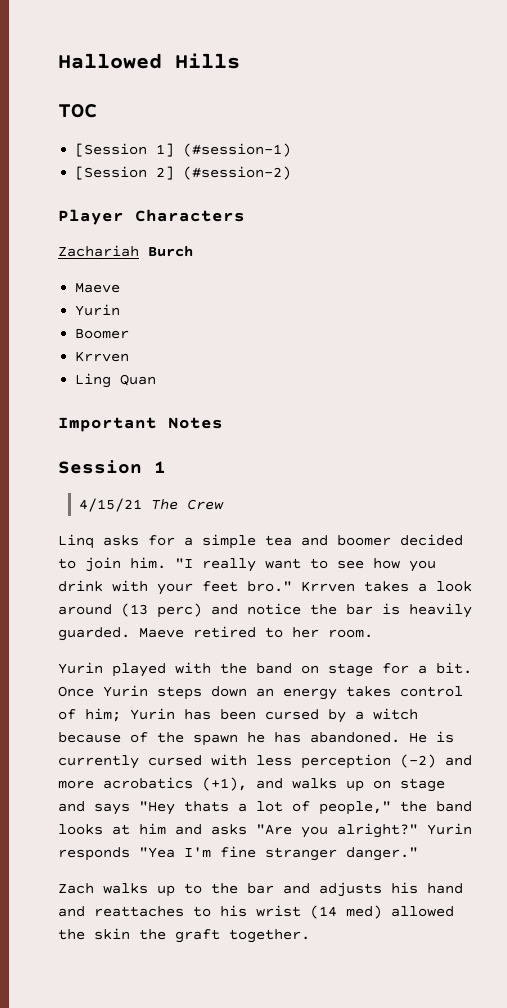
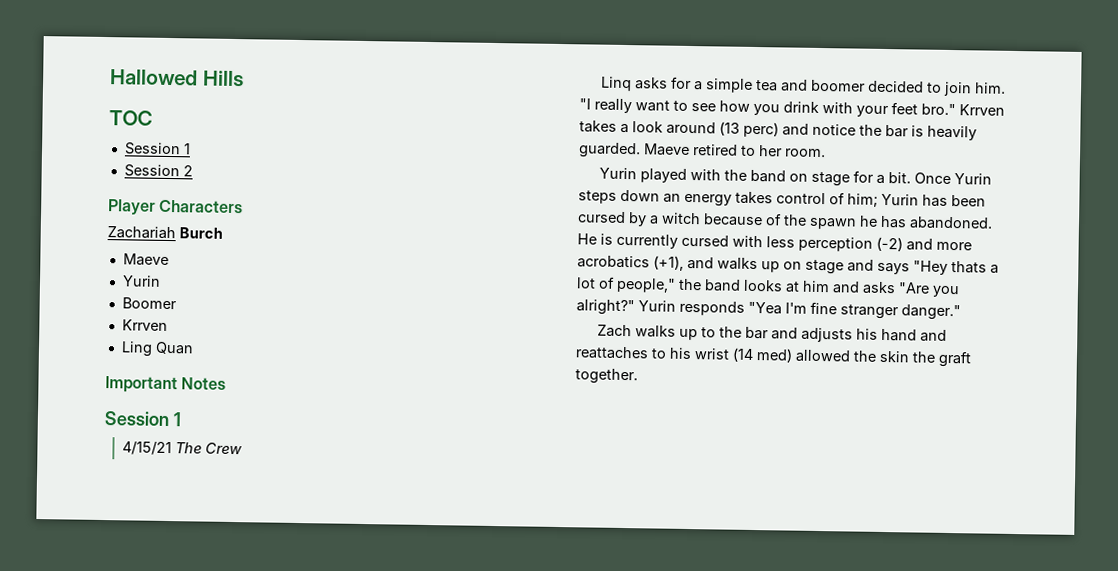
[75,143,292,157] [75,166,292,180] [Session 1] (#session-1) // [Session 2] (#session-2) -> [123,142,191,156] [123,164,193,178] Session 1 // Session 2

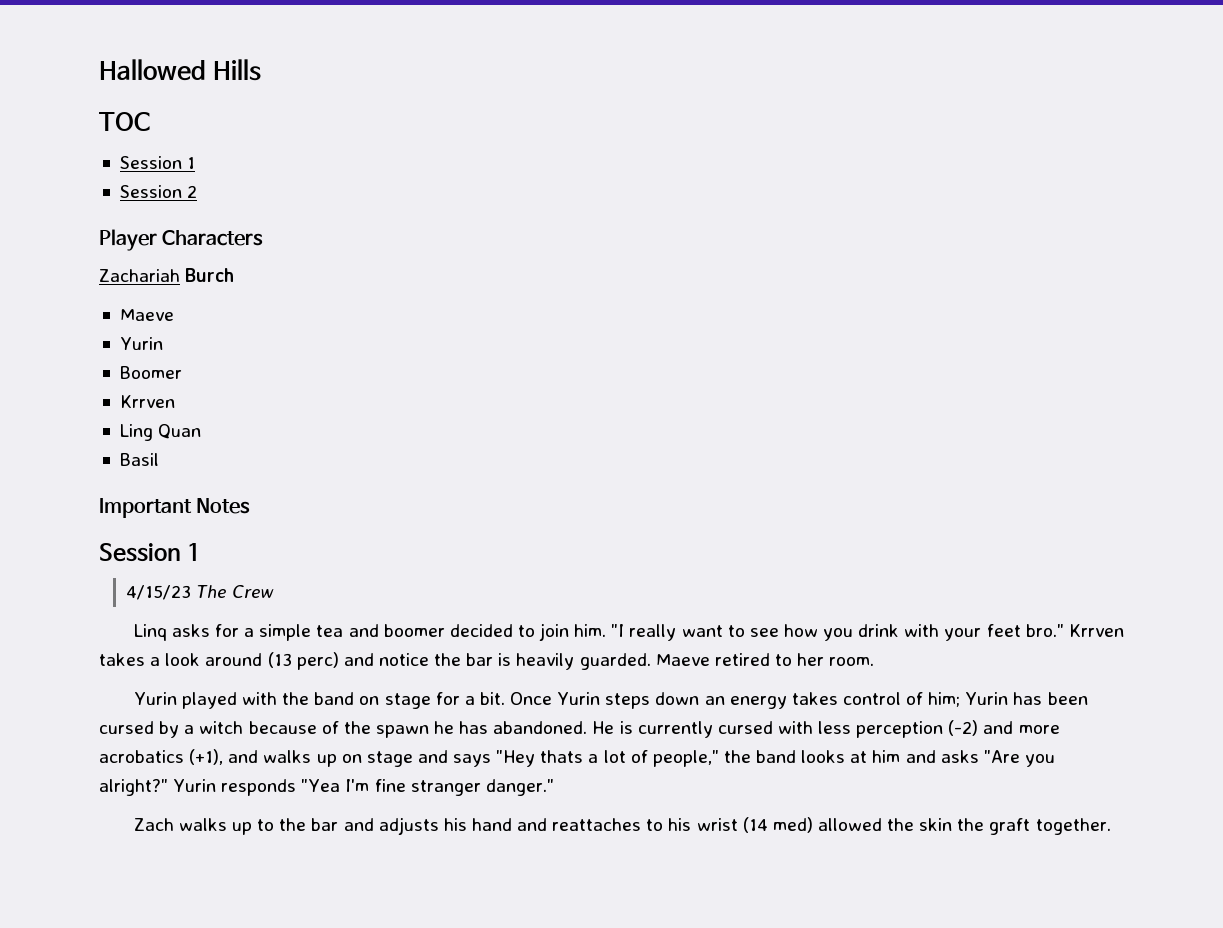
(194, 348) none -> [119,453,159,466] // Basil
[121,441,172,456] 4/15/21 -> [126,585,192,600] 4/15/23

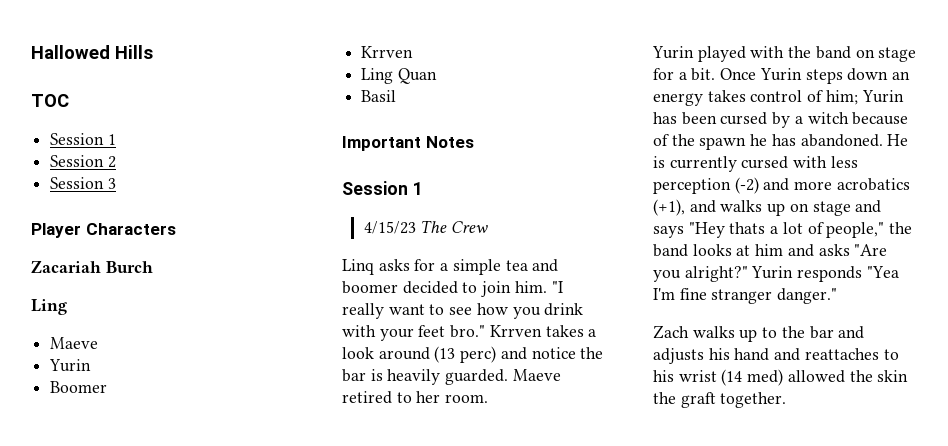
(198, 191) none -> [50,177,116,189] // Session 3
[99,269,180,282] Zachariah -> [31,260,101,273] Zacariah
(235, 275) none -> [31,299,67,315] // Ling

